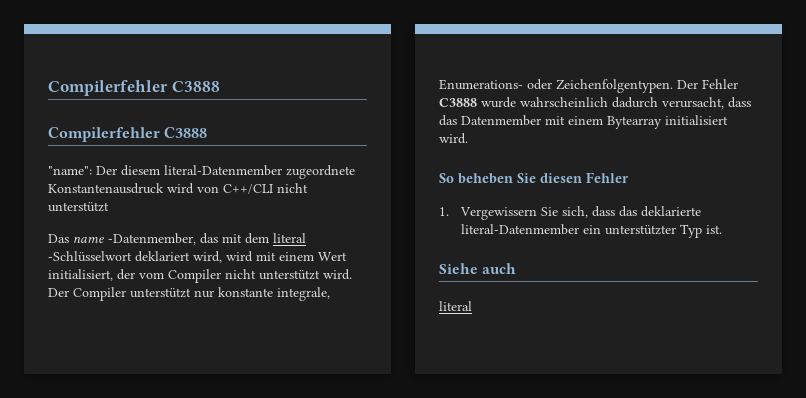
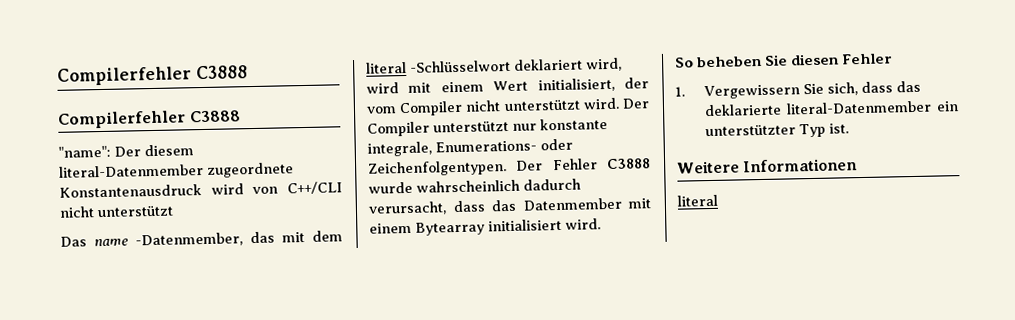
[439,263,517,274] Siehe auch -> [677,158,859,174] Weitere Informationen

